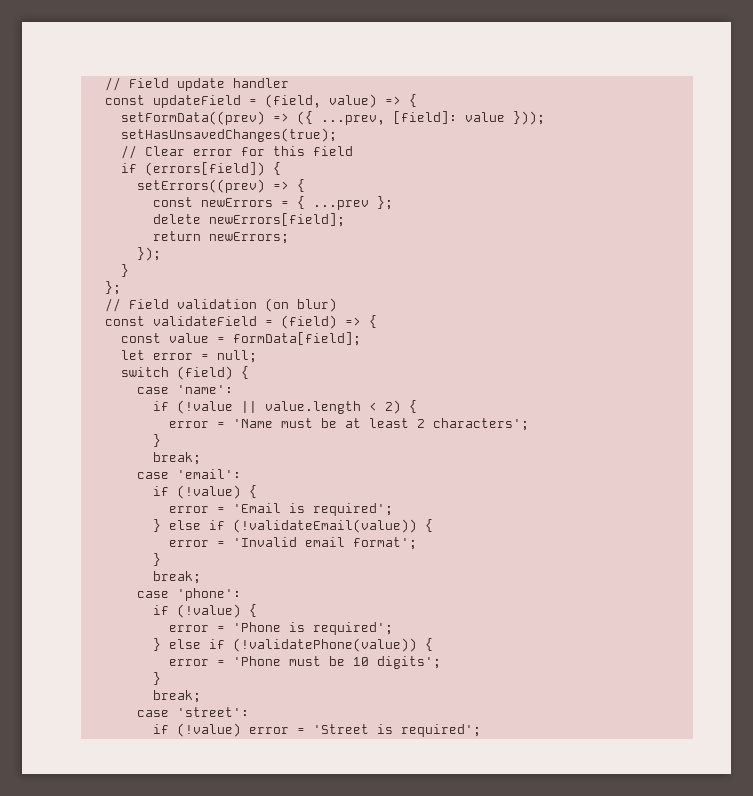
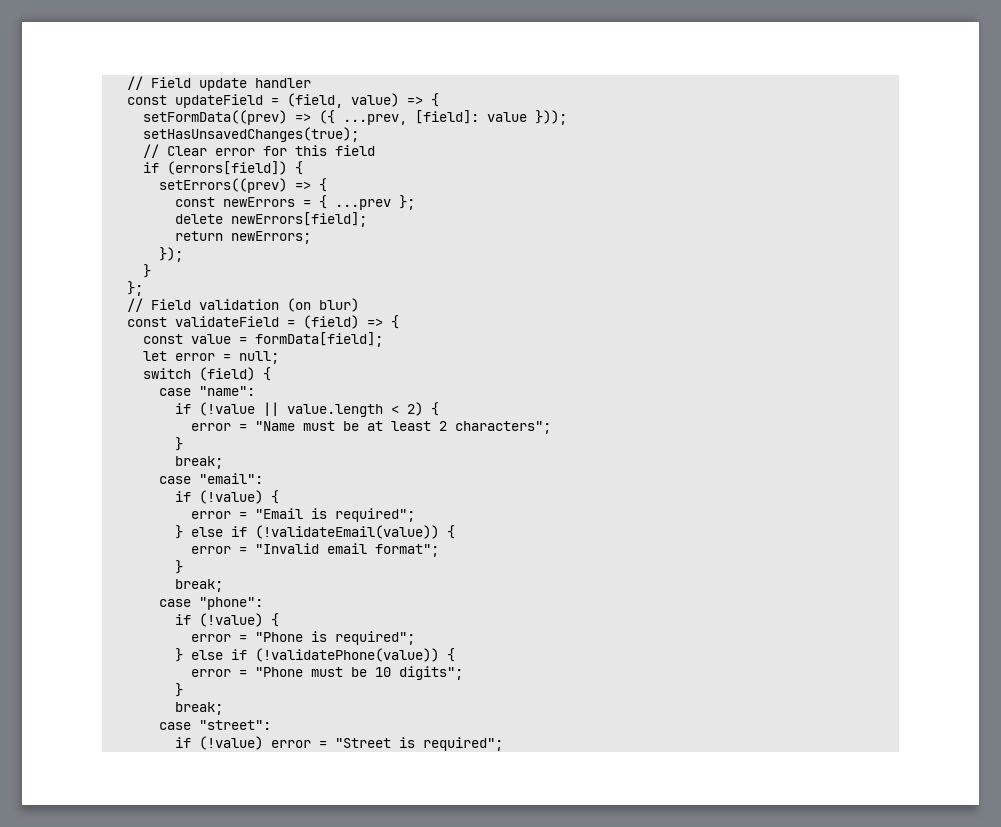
[176,385,233,394] 'name': -> [198,386,255,396] "name":
[232,419,273,428] 'Name -> [254,421,295,431] "Name
[432,418,529,431] [152,434,161,447] [152,452,201,465] [136,469,241,479] [152,485,257,499] [168,503,393,516] characters'; // } // break; // case 'email': // if (!value) { // error = 'Email is required'; -> [454,421,551,434] [174,437,183,451] [174,456,223,469] [158,473,263,484] [174,490,279,504] [190,508,415,522] characters"; // } // break; // case "email": // if (!value) { // error = "Email is required";
[232,537,417,550] [152,553,161,566] [152,571,201,584] [136,588,241,601] [152,604,257,618] [168,622,393,635] 'Invalid email format'; // } // break; // case 'phone': // if (!value) { // error = 'Phone is required'; -> [254,543,439,557] [174,560,183,574] [174,579,223,592] [158,597,263,610] [174,613,279,627] [190,631,415,645] "Invalid email format"; // } // break; // case "phone": // if (!value) { // error = "Phone is required";
[232,656,281,666] 'Phone -> [254,667,303,677] "Phone
[376,656,441,669] [152,672,161,685] [152,690,201,703] [136,707,249,717] digits'; // } // break; // case 'street': -> [398,666,463,680] [174,683,183,697] [174,702,223,715] [158,720,271,730] digits"; // } // break; // case "street":
[312,724,481,737] 'Street is required'; -> [334,737,503,751] "Street is required";

